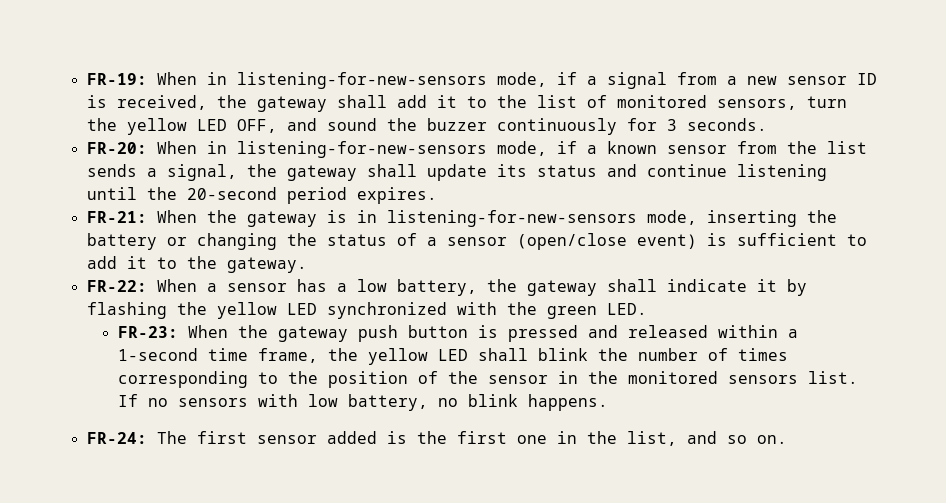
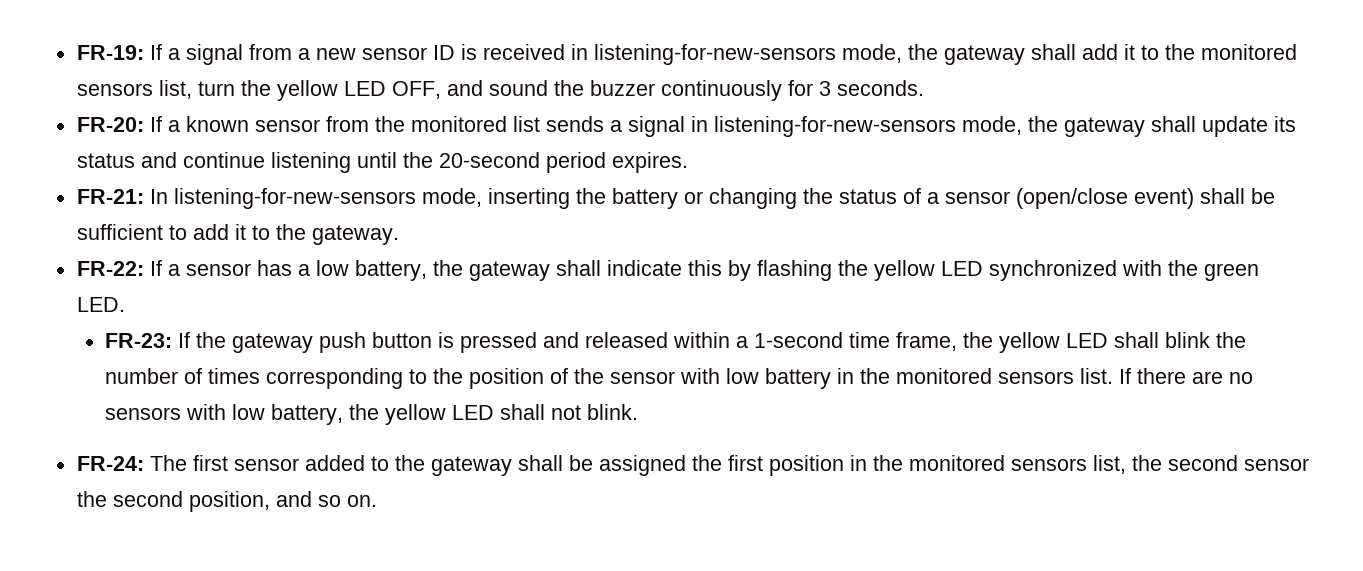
[156,72,577,89] When in listening-for-new-sensors mode, if -> [149,44,162,60] If
[116,95,207,110] received, -> [482,44,902,65] received in listening-for-new-sensors mode,
[536,95,797,110] list of monitored sensors, -> [1200,44,1297,60] [76,80,192,99] monitored sensors list,
[156,141,577,158] When in listening-for-new-sensors mode, if -> [149,116,162,132] If
(817, 147) none -> [410,116,507,132] monitored
[166,164,237,181] signal, -> [627,116,1022,137] signal in listening-for-new-sensors mode,
[156,210,377,227] When the gateway is in -> [149,189,168,204] In
[706,233,727,246] is -> [1199,188,1275,204] shall be
[156,279,197,292] When -> [149,260,162,276] If
[756,279,777,292] it -> [687,260,722,276] this
[187,325,228,338] When -> [177,332,190,348] If
(548, 379) none -> [679,368,831,389] with low battery
(138, 400) none -> [1136,368,1223,384] there are
[437,394,608,411] no blink happens. -> [348,404,638,425] the yellow LED shall not blink.
[386,431,407,444] is -> [370,455,686,476] to the gateway shall be assigned
[516,431,677,446] one in the list, -> [768,455,1309,476] [76,491,270,512] position in the monitored sensors list, the second sensor the second position,

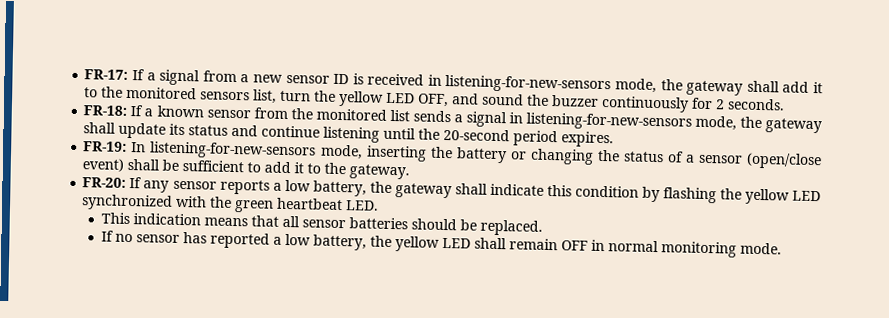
[76,45,144,60] FR-19: -> [84,69,129,80] FR-17:
[818,81,831,96] 3 -> [715,99,726,110] 2
[76,117,144,132] FR-20: -> [83,105,128,116] FR-18:
[76,189,144,204] FR-21: -> [83,141,128,152] FR-19:
[76,260,292,276] FR-22: If a sensor has -> [82,177,270,195] FR-20: If any sensor reports
(722, 268) none -> [574,185,639,198] condition
(1259, 272) none -> [277,197,344,211] heartbeat
[104,332,1246,353] [104,368,1253,389] [104,404,226,420] FR-23: If the gateway push button is pressed and released within a 1-second time frame, the yellow LED shall blink the number of times corresponding to the position of the sensor with low battery in the monitored sensors list. If there are no sensors with -> [101,212,544,236] [101,230,283,249] This indication means that all sensor batteries should be replaced. // If no sensor has reported a
[550,404,638,420] [76,455,1309,476] [76,491,377,512] not blink. // FR-24: The first sensor added to the gateway shall be assigned the first position in the monitored sensors list, the second sensor the second position, and so on. -> [509,238,783,258] remain OFF in normal monitoring mode.

